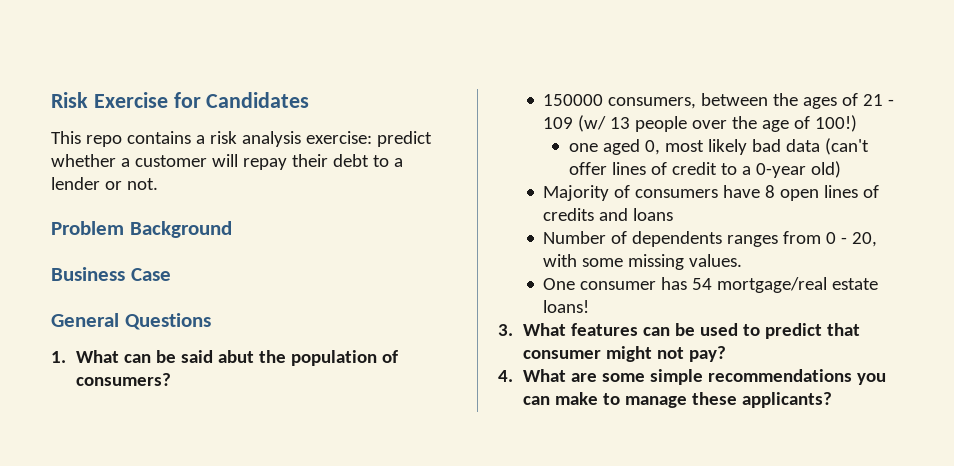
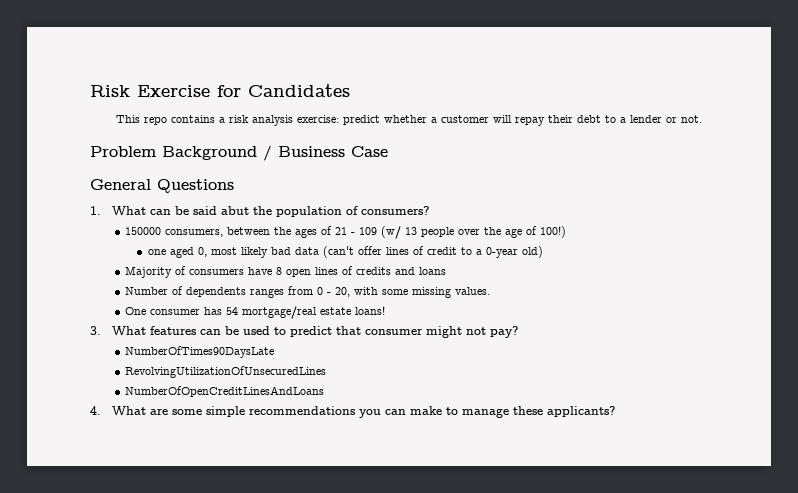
(232, 229) // -> [263,145,272,161] /
(727, 354) none -> [125,346,275,358] [125,366,327,378] [125,386,325,397] // NumberOfTimes90DaysLate // RevolvingUtilizationOfUnsecuredLines // NumberOfOpenCreditLinesAndLoans

